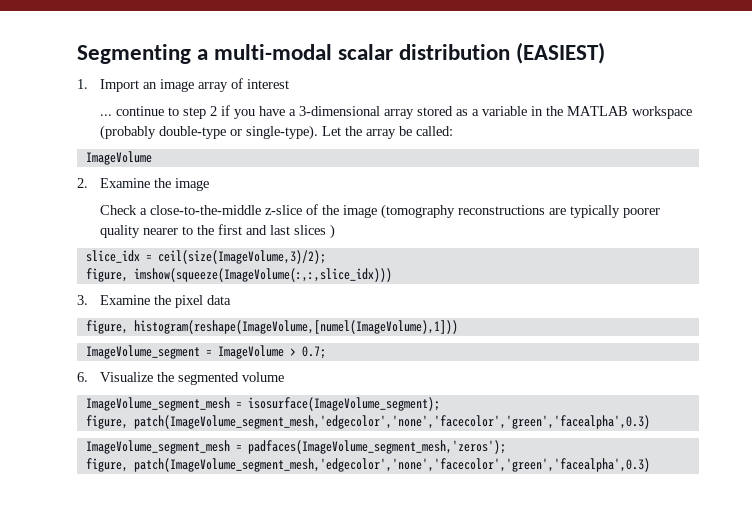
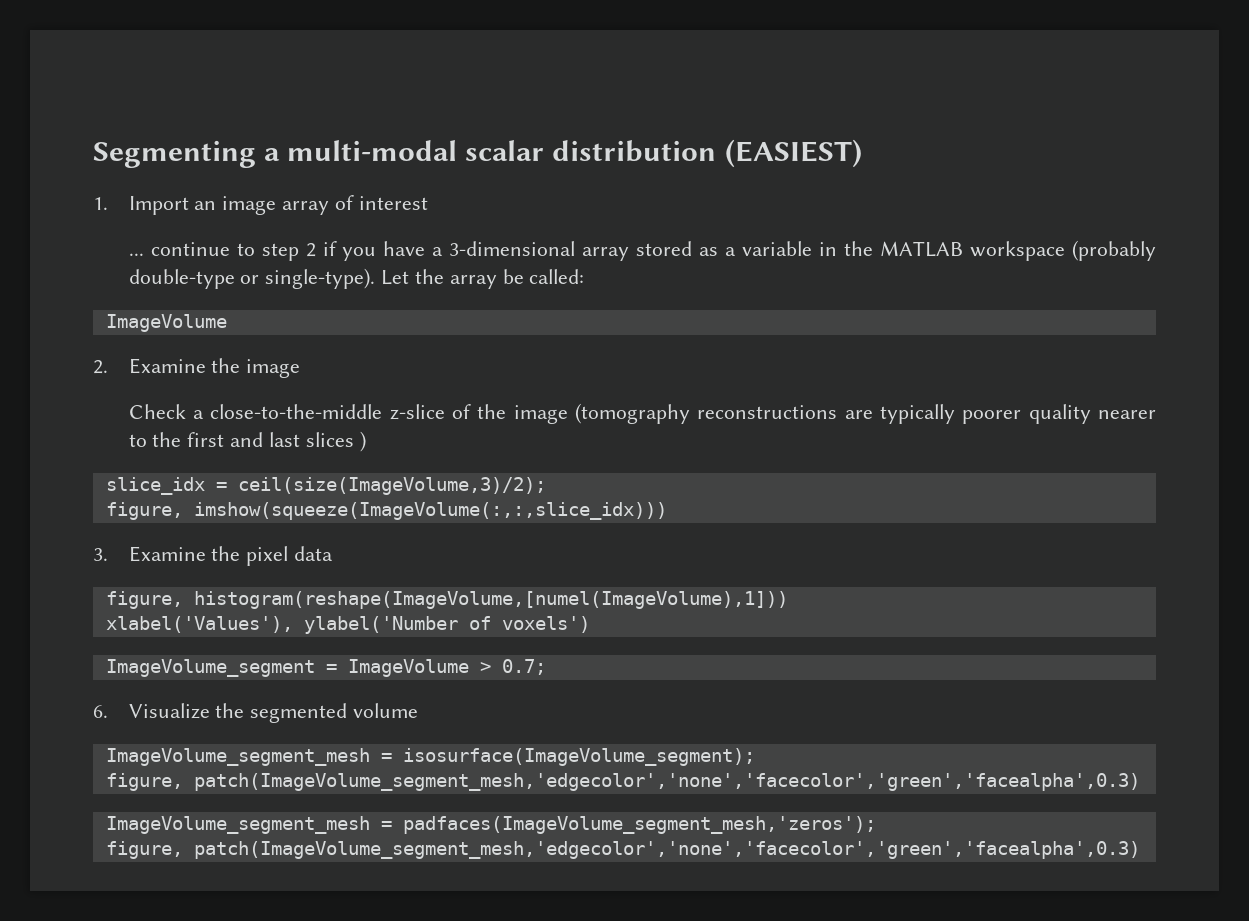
(458, 327) none -> [105,616,590,634] // xlabel('Values'), ylabel('Number of voxels')

